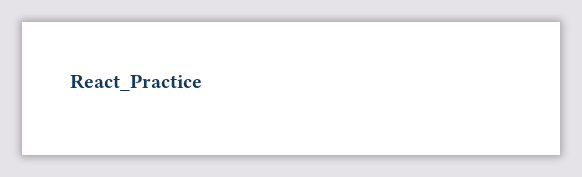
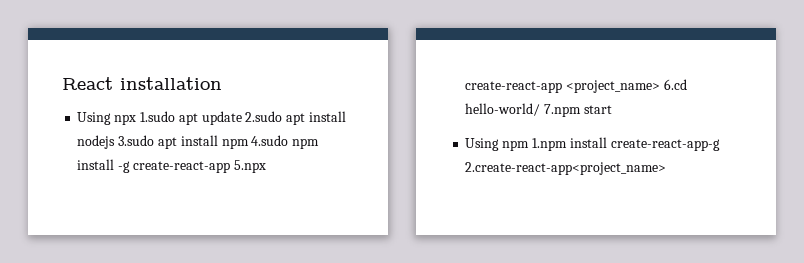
[70,74,202,92] React_Practice -> [62,77,222,90] [77,111,346,125] [77,135,320,149] [77,159,266,173] [465,79,687,93] [465,103,612,117] [465,137,720,151] [465,162,667,175] React installation // Using npx 1.sudo apt update 2.sudo apt install nodejs 3.sudo apt install npm 4.sudo npm install -g create-react-app 5.npx create-react-app <project_name> 6.cd hello-world/ 7.npm start // Using npm 1.npm install create-react-app-g 2.create-react-app<project_name>

